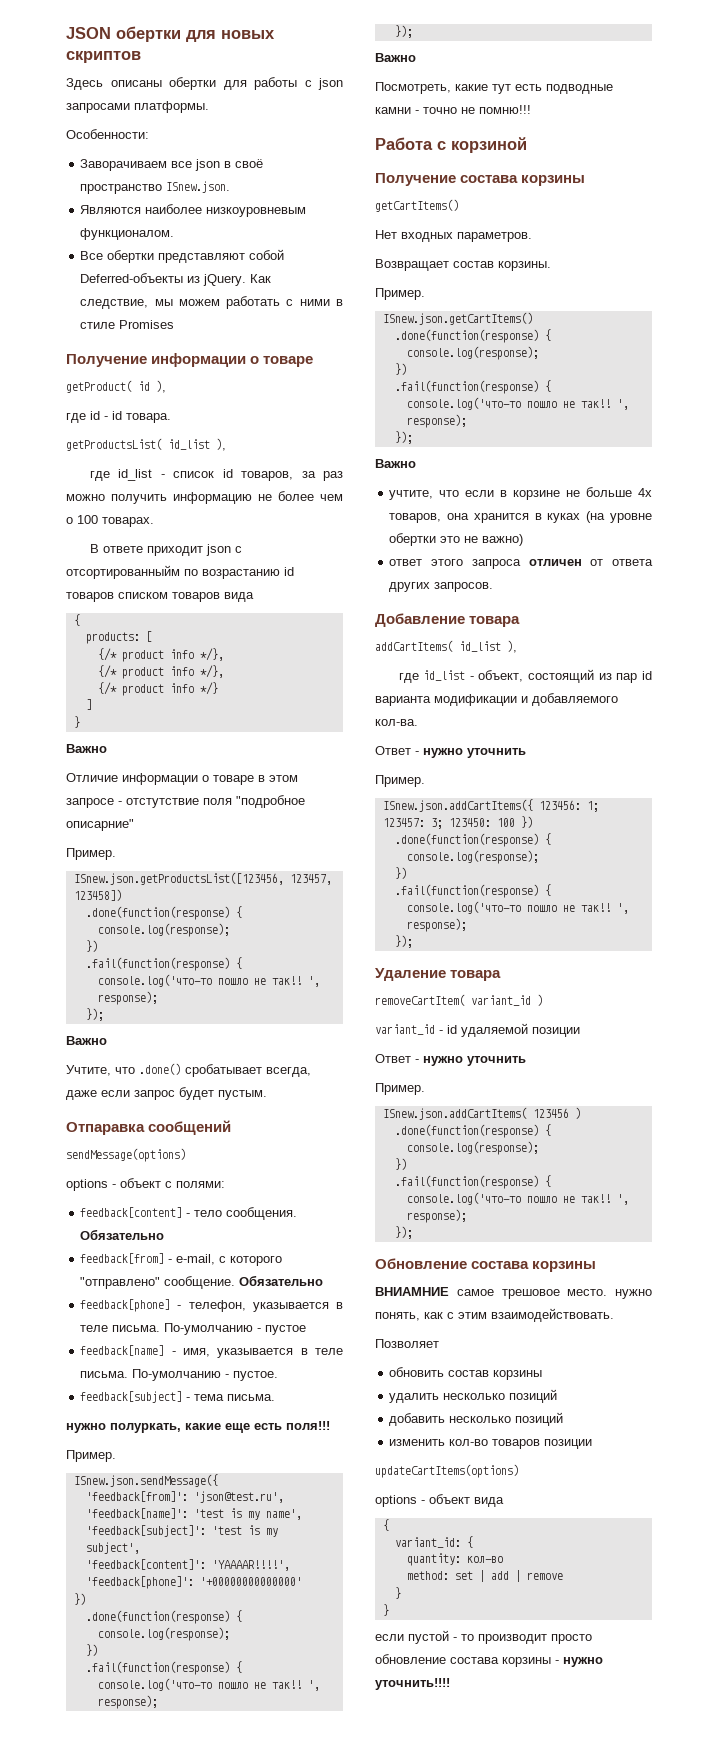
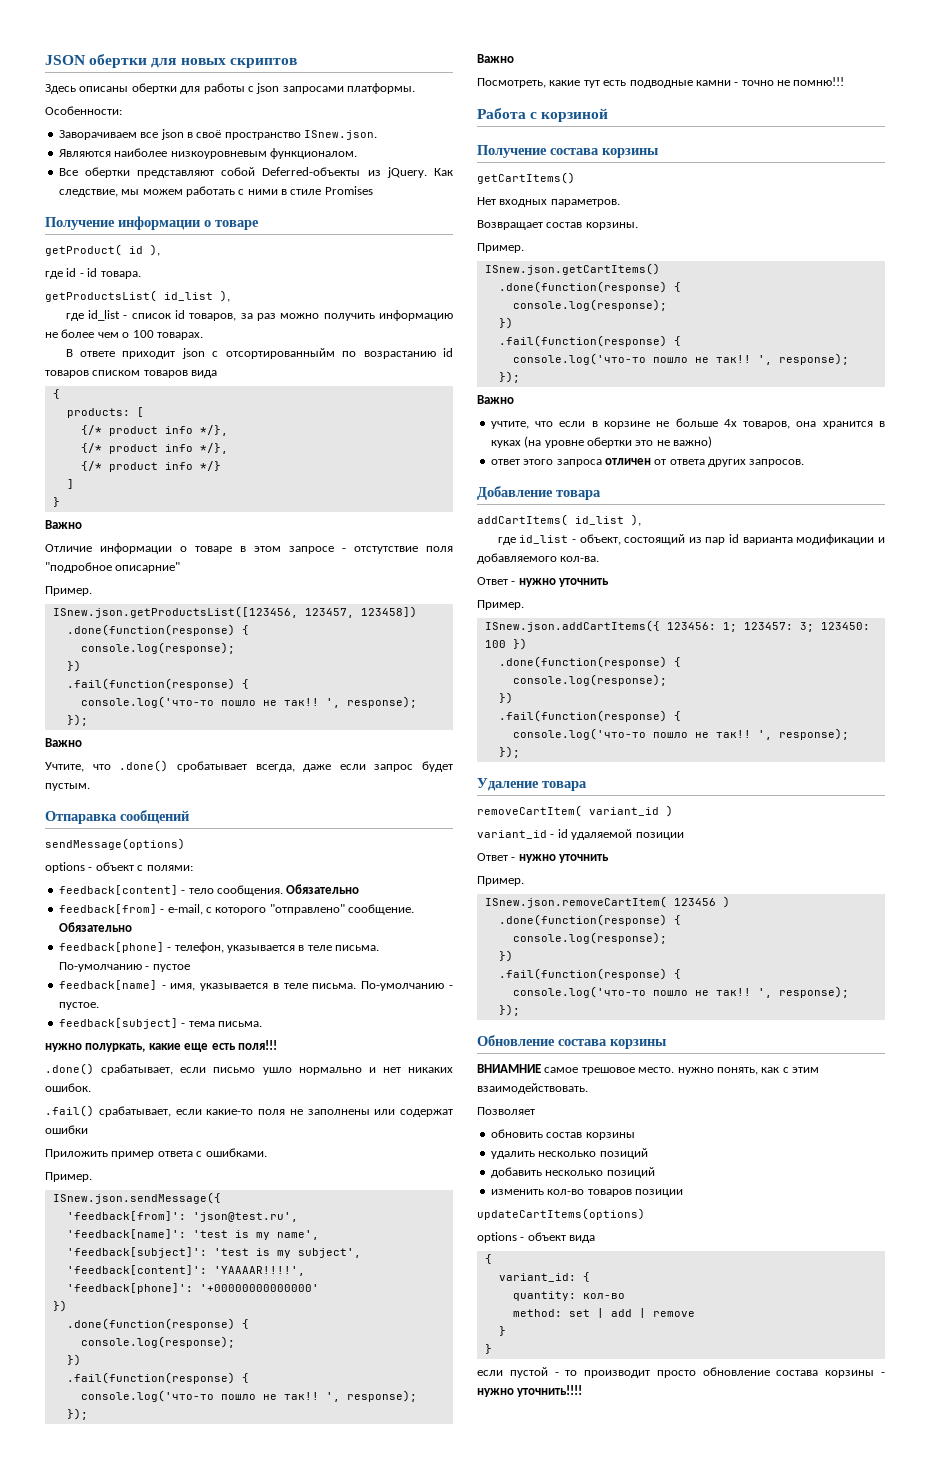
(330, 1425) none -> [45,1063,453,1075] [45,1083,91,1092] [45,1105,453,1117] [45,1125,88,1134] [45,1148,267,1159] // .done() срабатывает, если письмо ушло нормально и нет никаких ошибок. // .fail() срабатывает, если какие-то поля не заполнены или содержат ошибки // Приложить пример ответа с ошибками.
[382,1107,527,1120] ISnew.json.addCartItems( -> [484,896,667,908] ISnew.json.removeCartItem(

